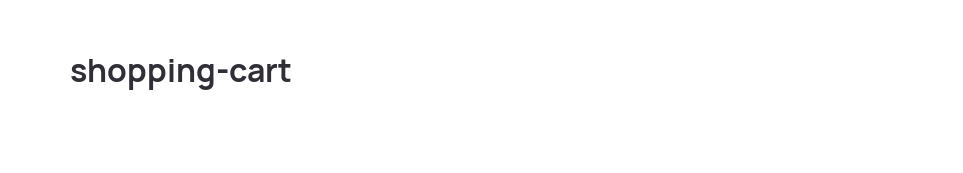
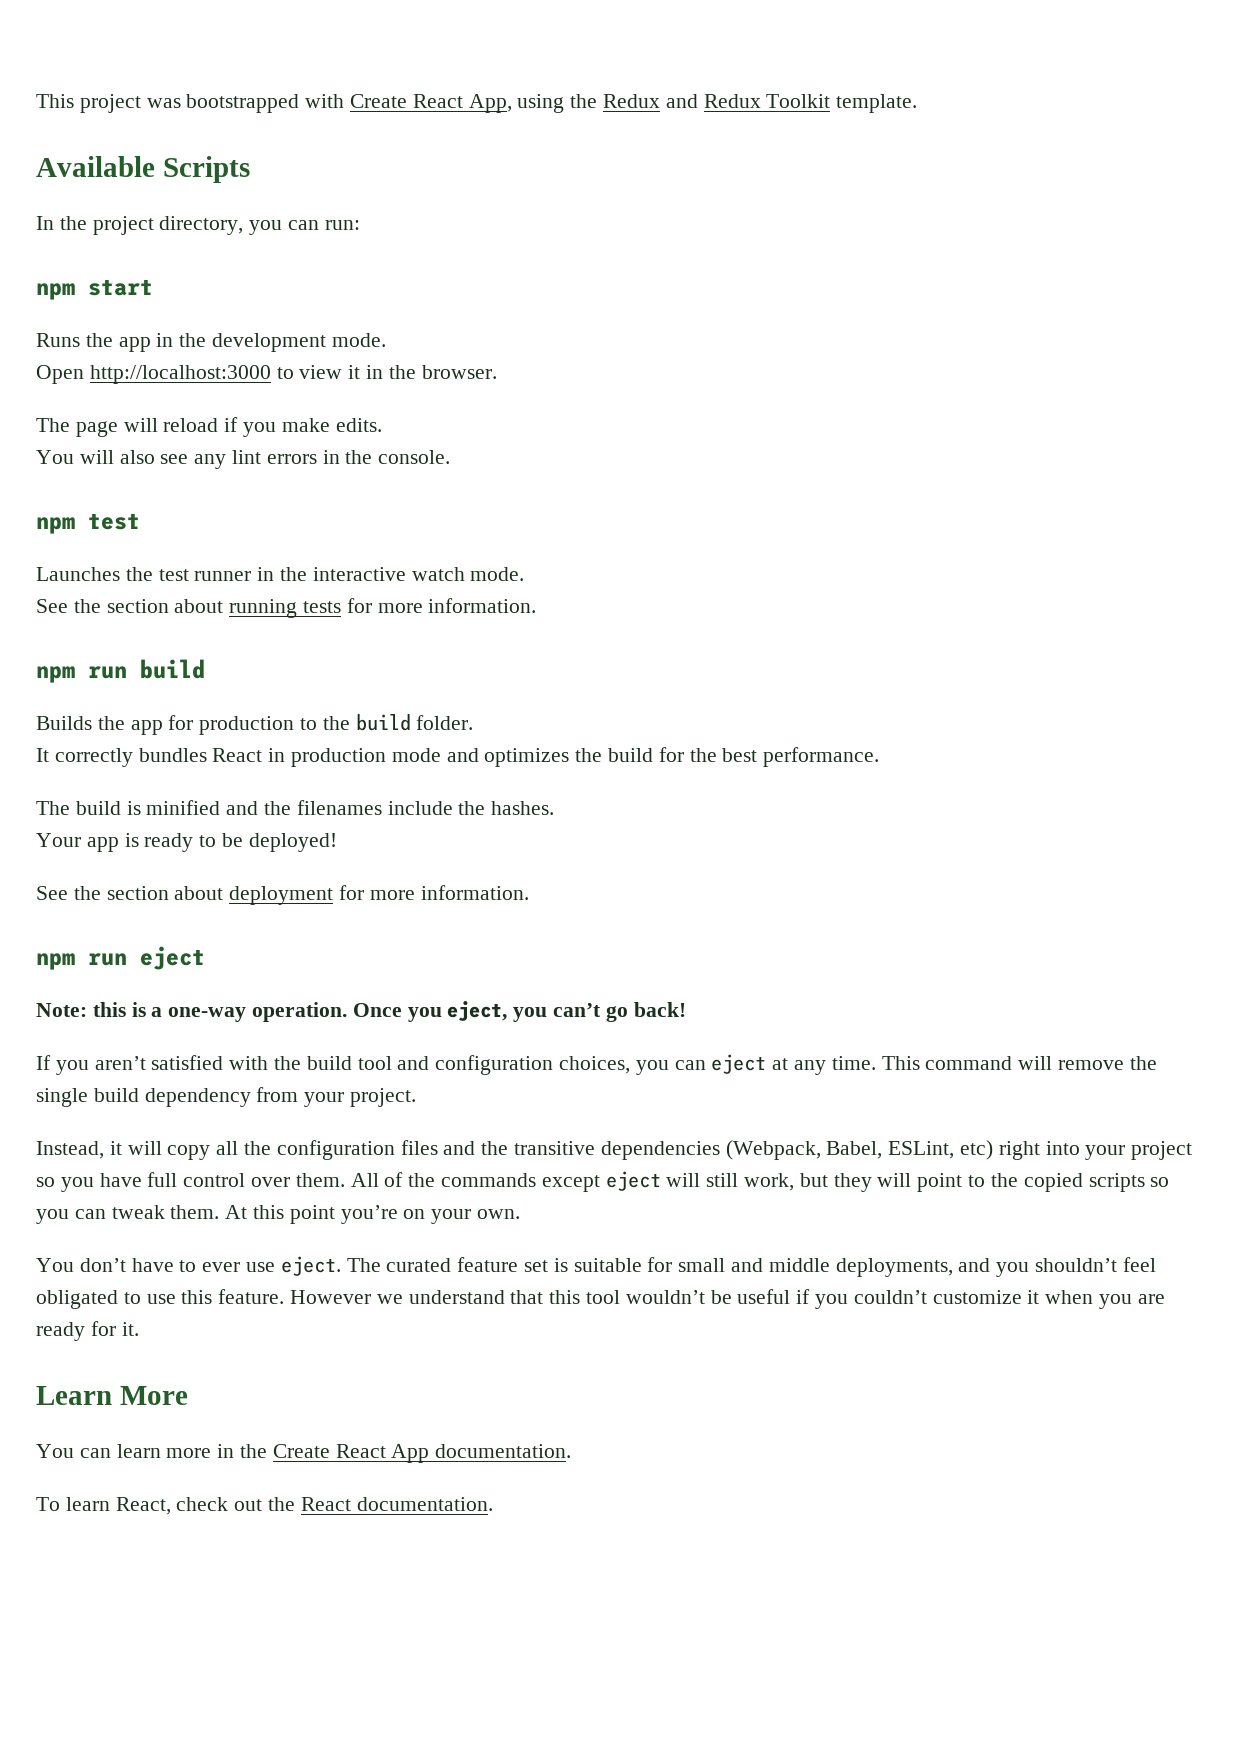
[70,59,292,90] shopping-cart -> [36,94,918,113] [36,156,250,183] [36,216,360,235] [36,280,153,300] [36,333,386,352] [36,365,497,384] [36,417,382,437] [36,450,451,469] [36,514,140,534] [36,567,525,581] [36,598,537,618] [36,659,205,683] [36,714,474,735] [36,747,880,767] [36,800,555,815] [36,833,337,852] [36,885,529,905] [36,946,205,970] [36,1001,686,1022] [36,1054,1157,1075] [36,1087,417,1107] [36,1140,1193,1160] [36,1171,1170,1192] [36,1205,521,1224] [36,1256,1156,1277] [36,1289,1165,1309] [36,1321,139,1341] [36,1386,188,1405] [36,1444,572,1463] [36,1497,493,1515] This project was bootstrapped with Create React App, using the Redux and Redux Toolkit template. // Available Scripts // In the project directory, you can run: // npm start // Runs the app in the development mode. // Open http://localhost:3000 to view it in the browser. // The page will reload if you make edits. // You will also see any lint errors in the console. // npm test // Launches the test runner in the interactive watch mode. // See the section about running tests for more information. // npm run build // Builds the app for production to the build folder. // It correctly bundles React in production mode and optimizes the build for the best performance. // The build is minified and the filenames include the hashes. // Your app is ready to be deployed! // See the section about deployment for more information. // npm run eject // Note: this is a one-way operation. Once you eject, you can’t go back! // If you aren’t satisfied with the build tool and configuration choices, you can eject at any time. This command will remove the single build dependency from your project. // Instead, it will copy all the configuration files and the transitive dependencies (Webpack, Babel, ESLint, etc) right into your project so you have full control over them. All of the commands except eject will still work, but they will point to the copied scripts so you can tweak them. At this point you’re on your own. // You don’t have to ever use eject. The curated feature set is suitable for small and middle deployments, and you shouldn’t feel obligated to use this feature. However we understand that this tool wouldn’t be useful if you couldn’t customize it when you are ready for it. // Learn More // You can learn more in the Create React App documentation. // To learn React, check out the React documentation.

